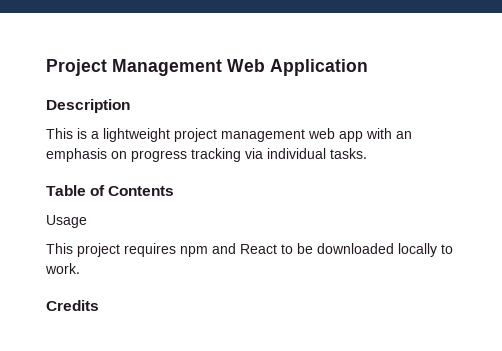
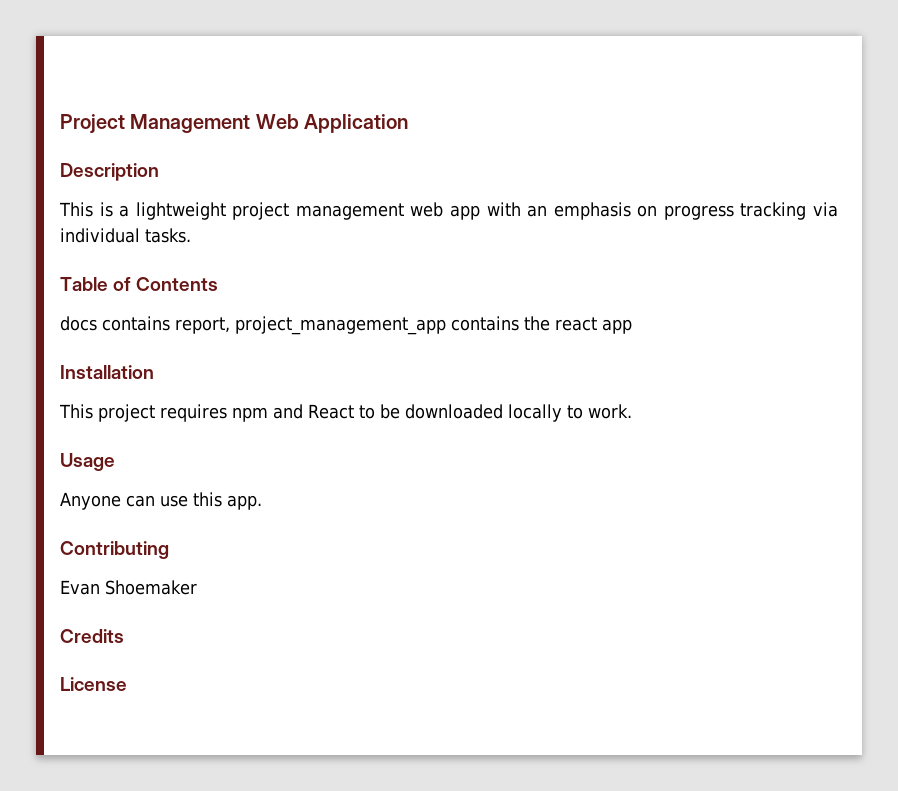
[46,215,87,228] Usage -> [60,316,632,335] [60,365,154,379] docs contains report, project_management_app contains the react app // Installation
(80, 268) none -> [60,453,115,471] [60,492,262,510] [60,541,169,559] [60,580,197,595] // Usage // Anyone can use this app. // Contributing // Evan Shoemaker
(99, 305) none -> [60,677,127,691] // License

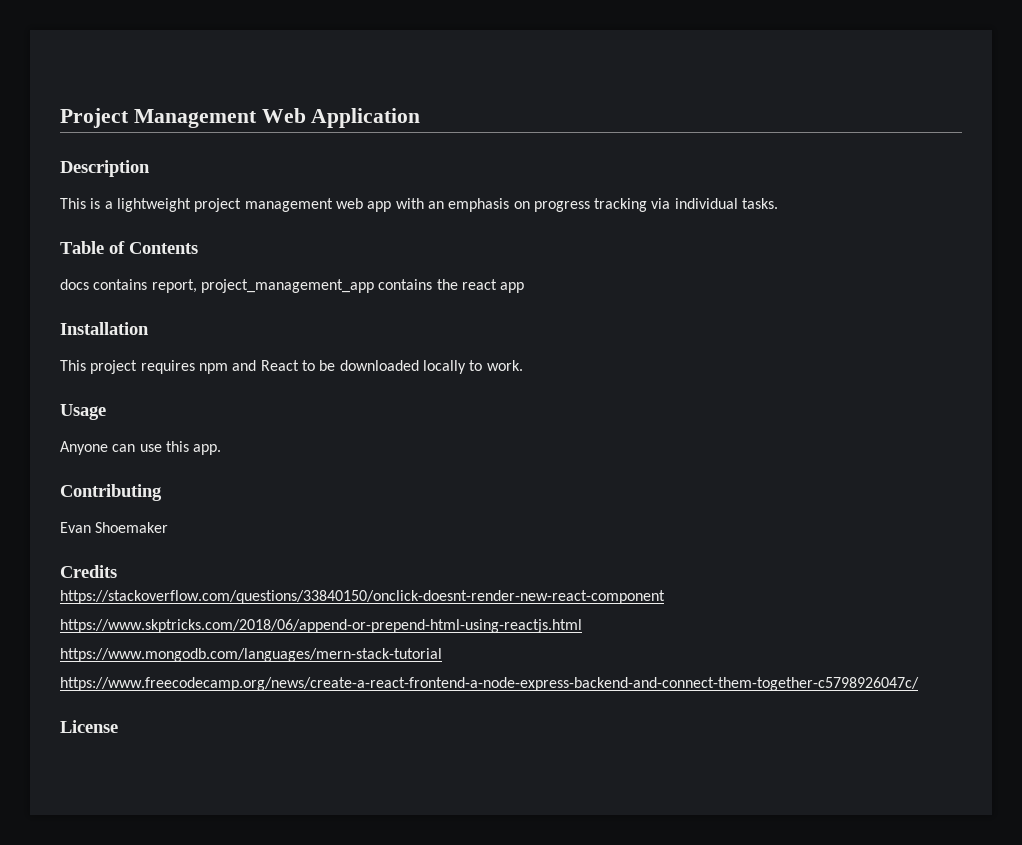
(124, 636) none -> [60,590,665,604] [60,619,582,633] [60,648,442,662] [60,677,919,691] // https://stackoverflow.com/questions/33840150/onclick-doesnt-render-new-react-component // https://www.skptricks.com/2018/06/append-or-prepend-html-using-reactjs.html // https://www.mongodb.com/languages/mern-stack-tutorial // https://www.freecodecamp.org/news/create-a-react-frontend-a-node-express-backend-and-connect-them-together-c5798926047c/

